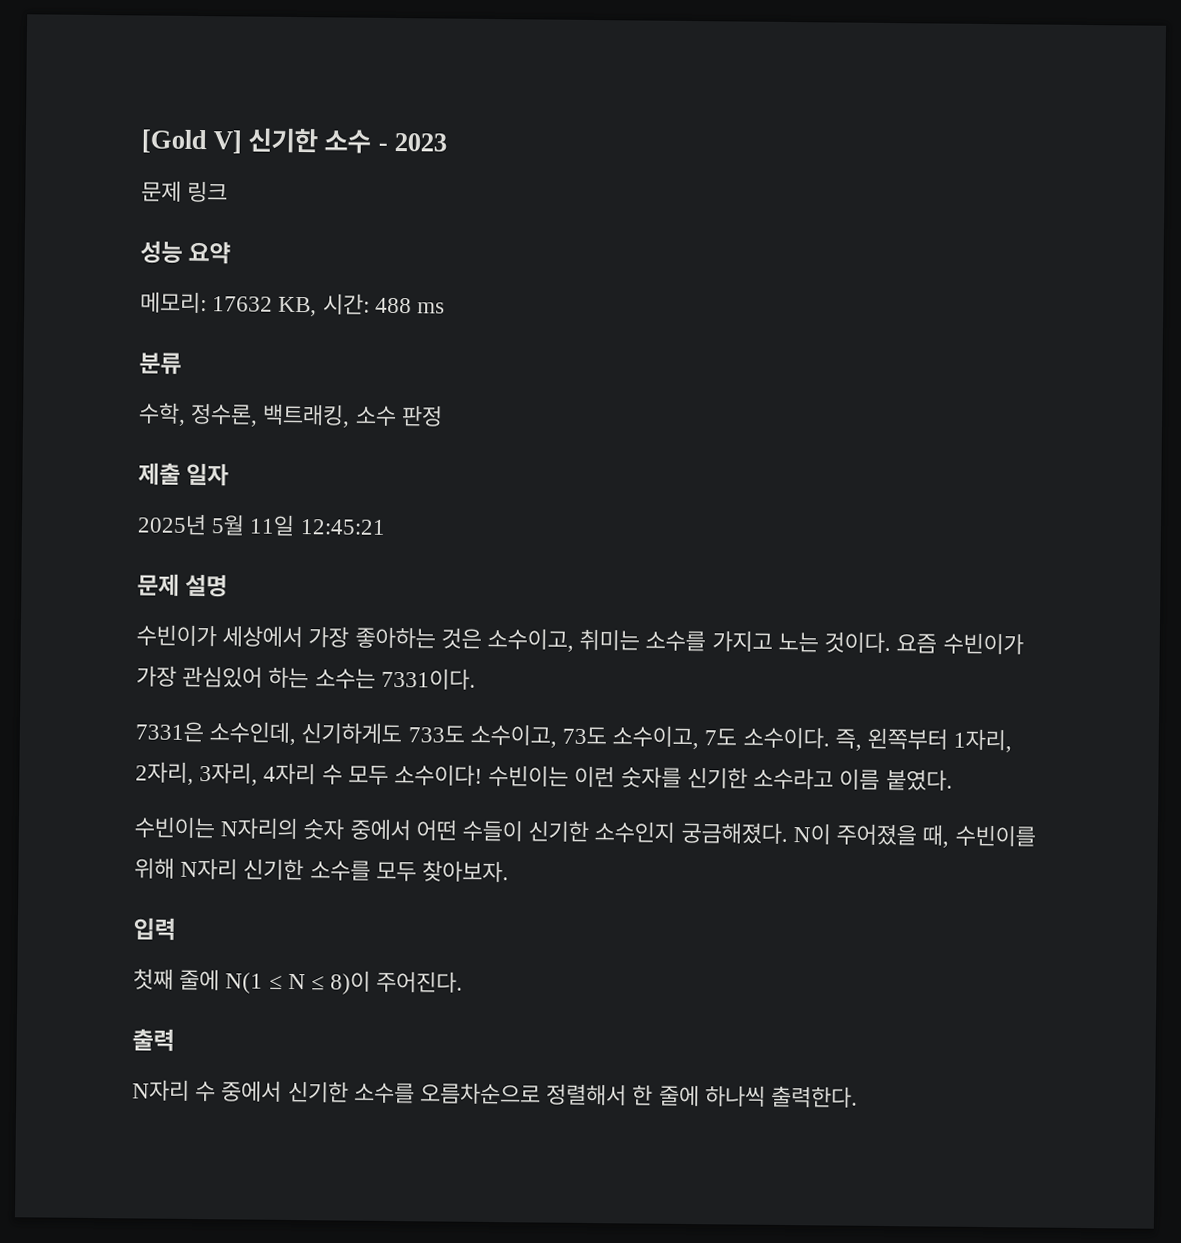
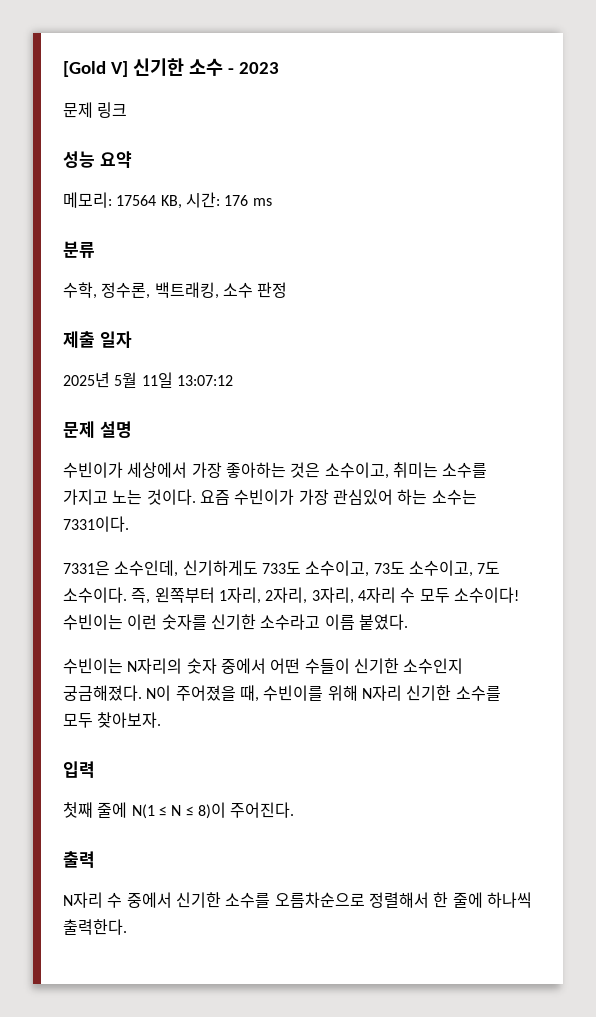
[212,296,274,312] 17632 -> [116,195,157,206] 17564
[374,297,412,314] 488 -> [224,195,249,206] 176
[299,519,386,535] 12:45:21 -> [176,375,233,386] 13:07:12

